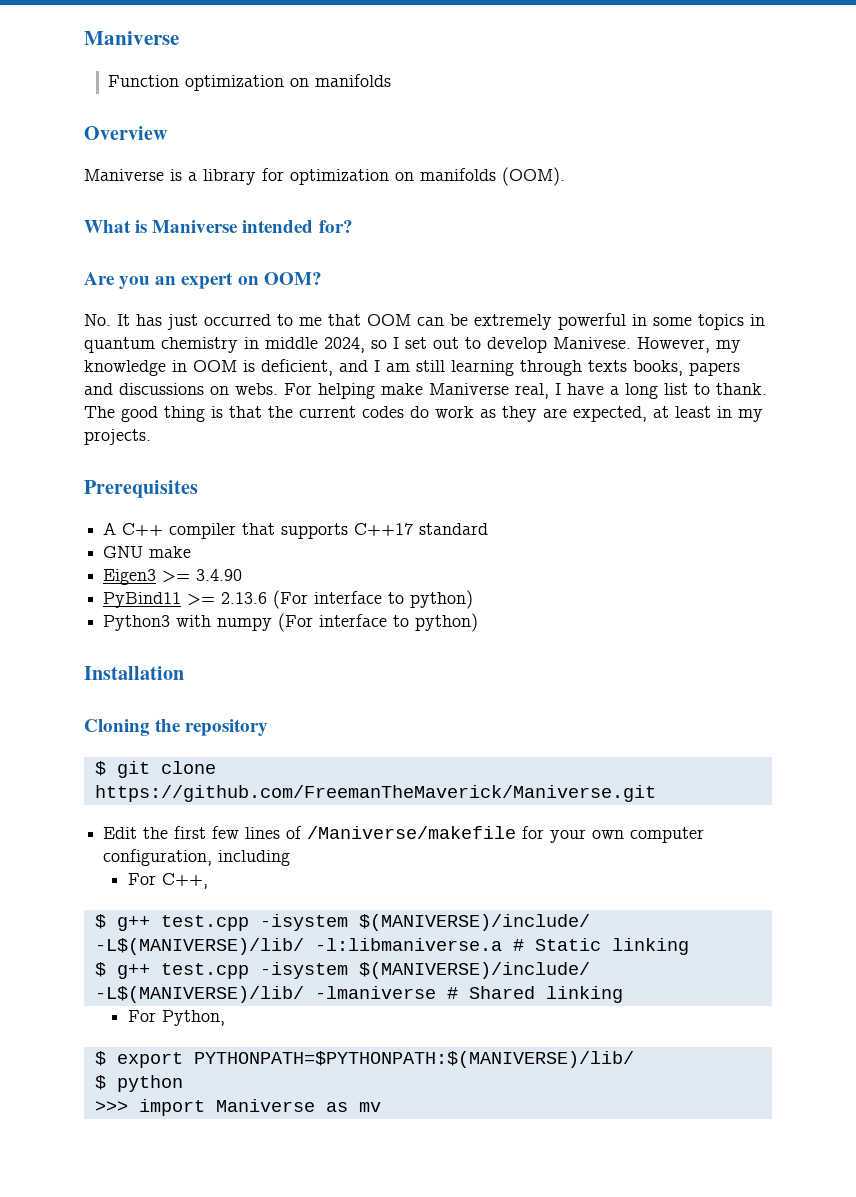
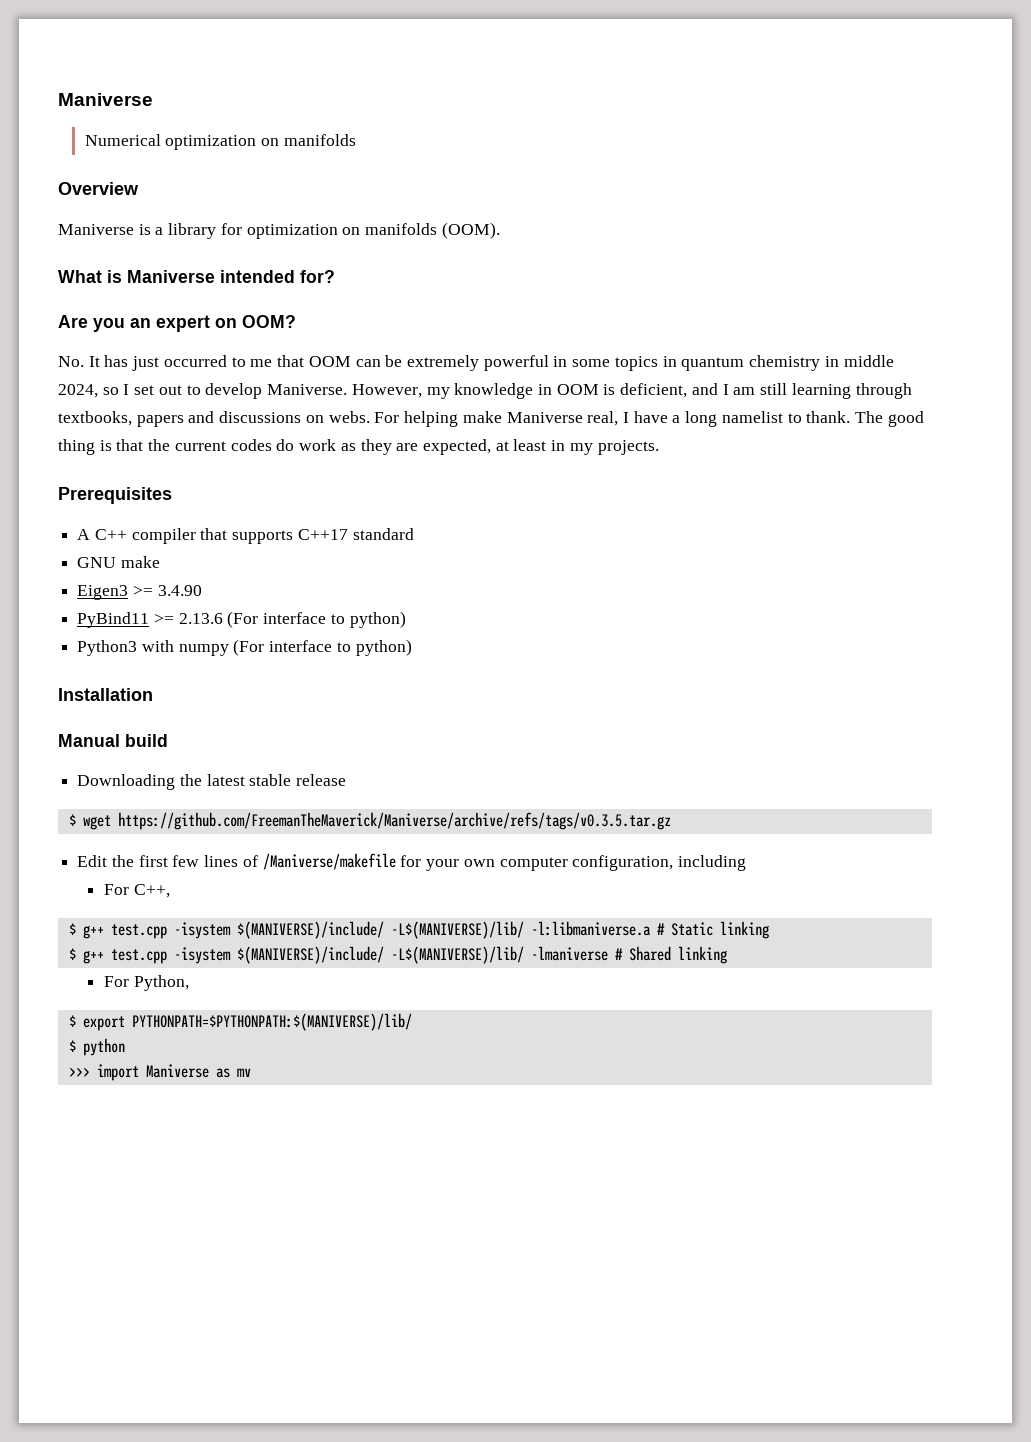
[108,75,180,87] Function -> [84,134,161,146] Numerical
[553,337,631,349] Manivese. -> [267,384,348,395] Maniverse.
[588,360,683,376] texts books, -> [58,411,132,426] textbooks,
[664,383,688,395] list -> [721,411,783,423] namelist
[84,719,269,736] [94,761,216,778] [94,785,656,802] Cloning the repository // $ git clone https://github.com/FreemanTheMaverick/Maniverse.git -> [58,734,168,747] [77,774,347,790] [68,812,671,830] Manual build // Downloading the latest stable release // $ wget https://github.com/FreemanTheMaverick/Maniverse/archive/refs/tags/v0.3.5.tar.gz

